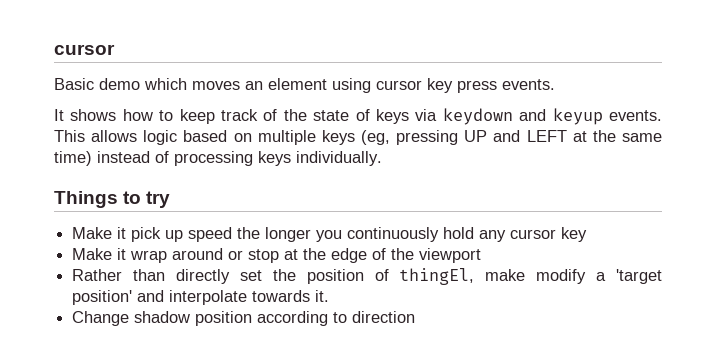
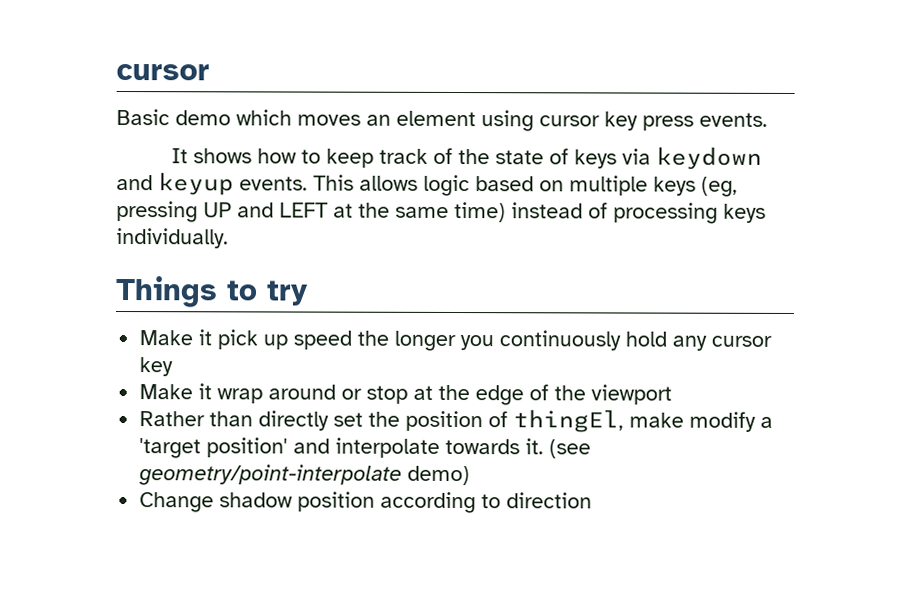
(330, 296) none -> [549,439,592,459] [138,464,471,486] (see geometry/point-interpolate demo)

